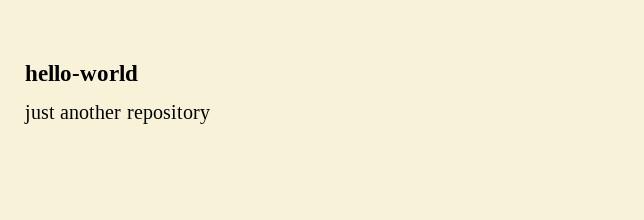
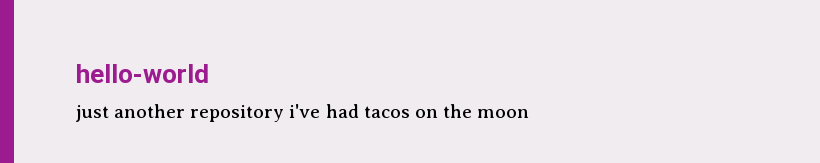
(210, 114) none -> [289,104,530,118] i've had tacos on the moon

